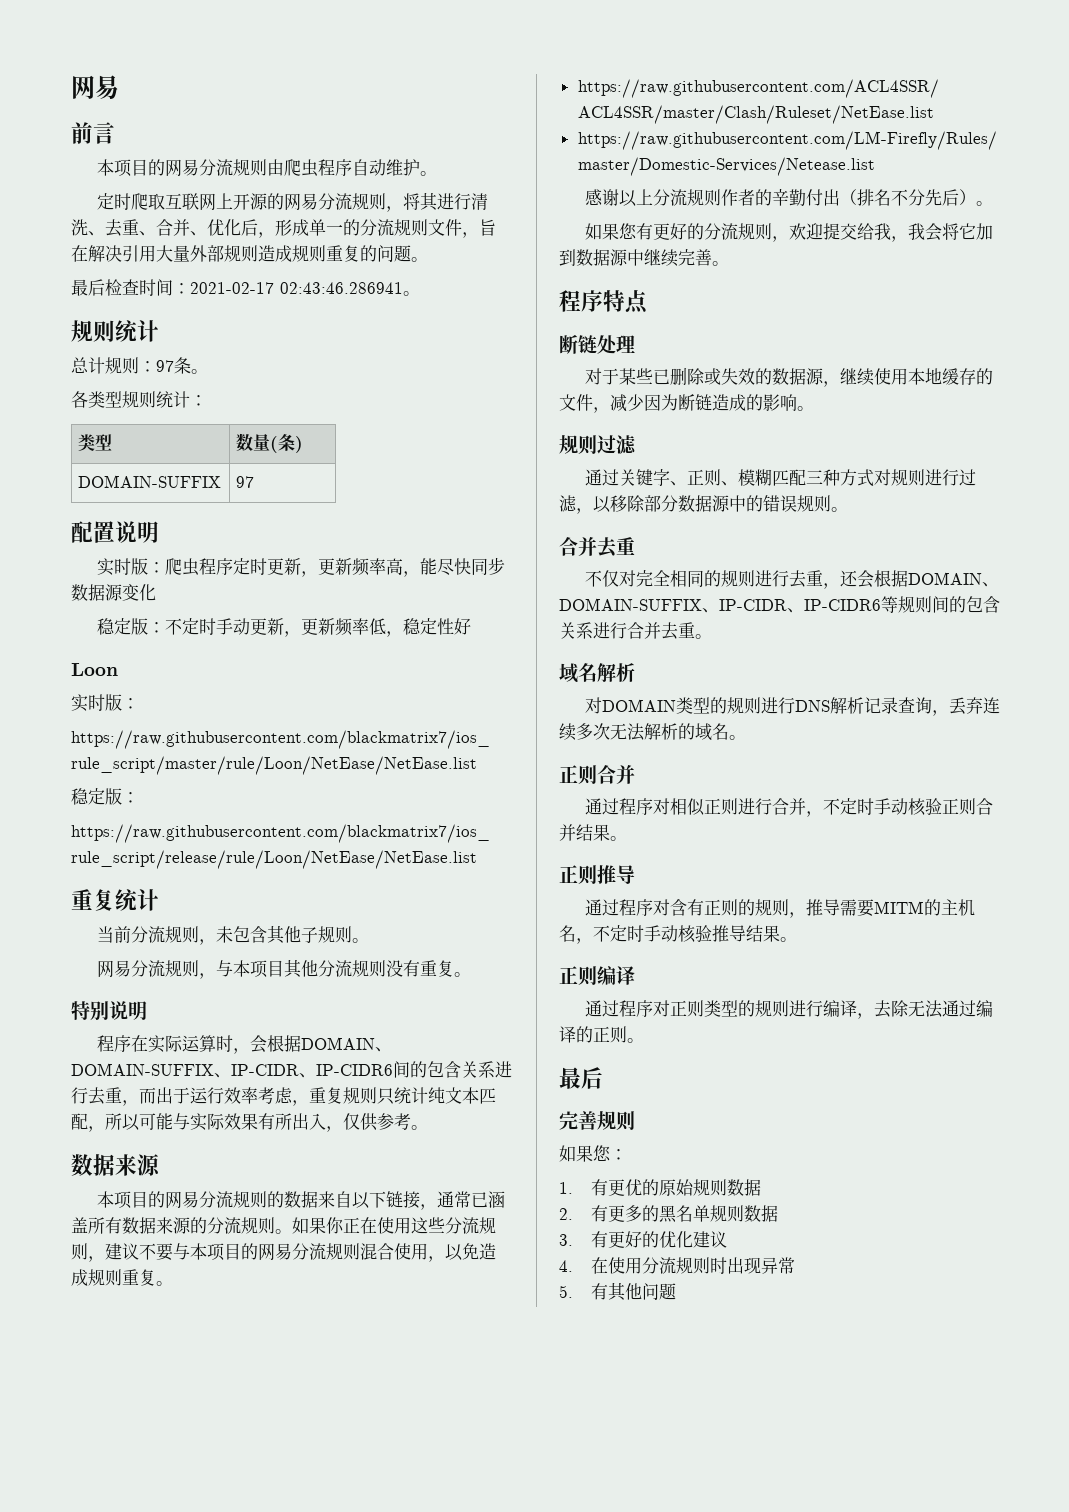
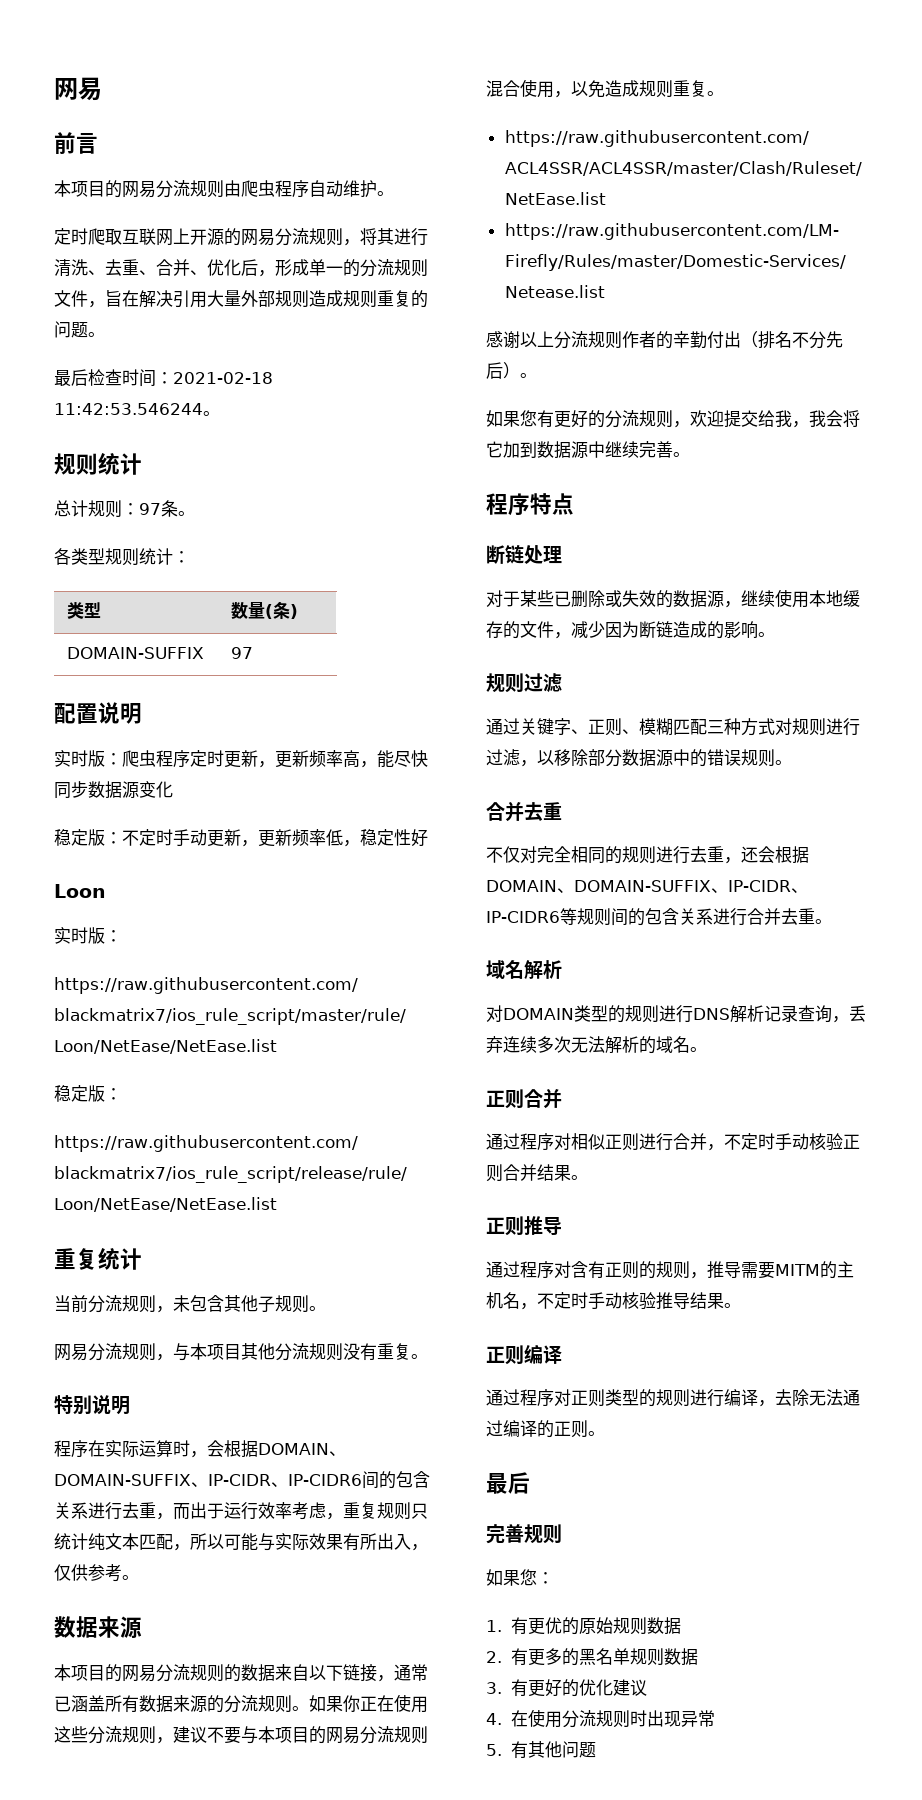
[190,282,403,294] 2021-02-17 02:43:46.286941 -> [173,372,273,384] [54,403,203,415] 2021-02-18 11:42:53.546244

